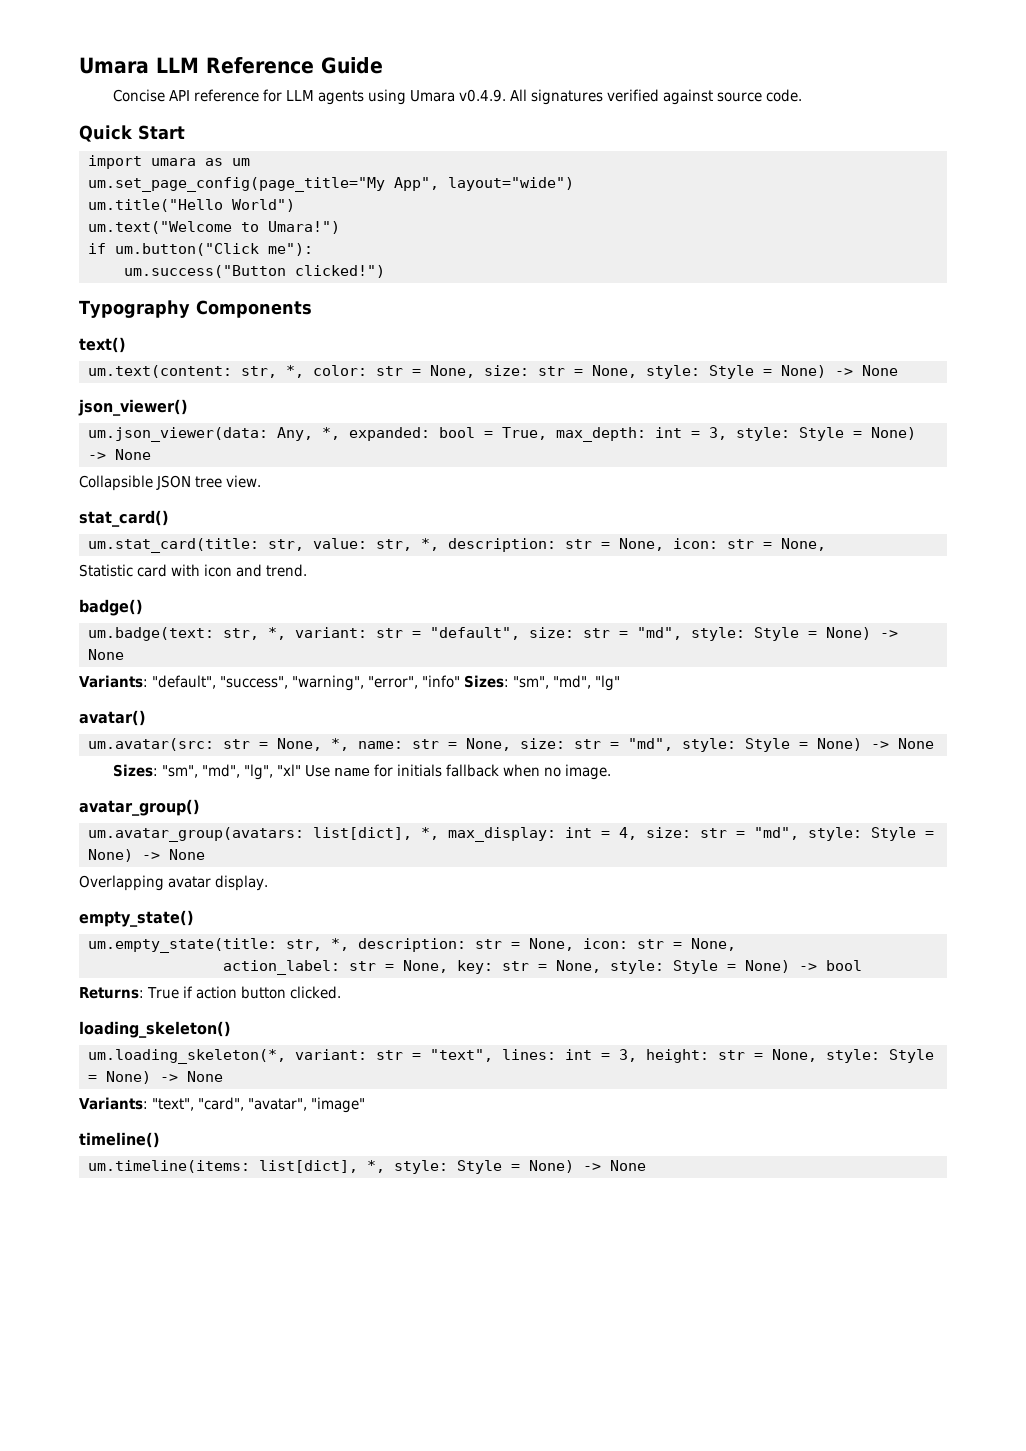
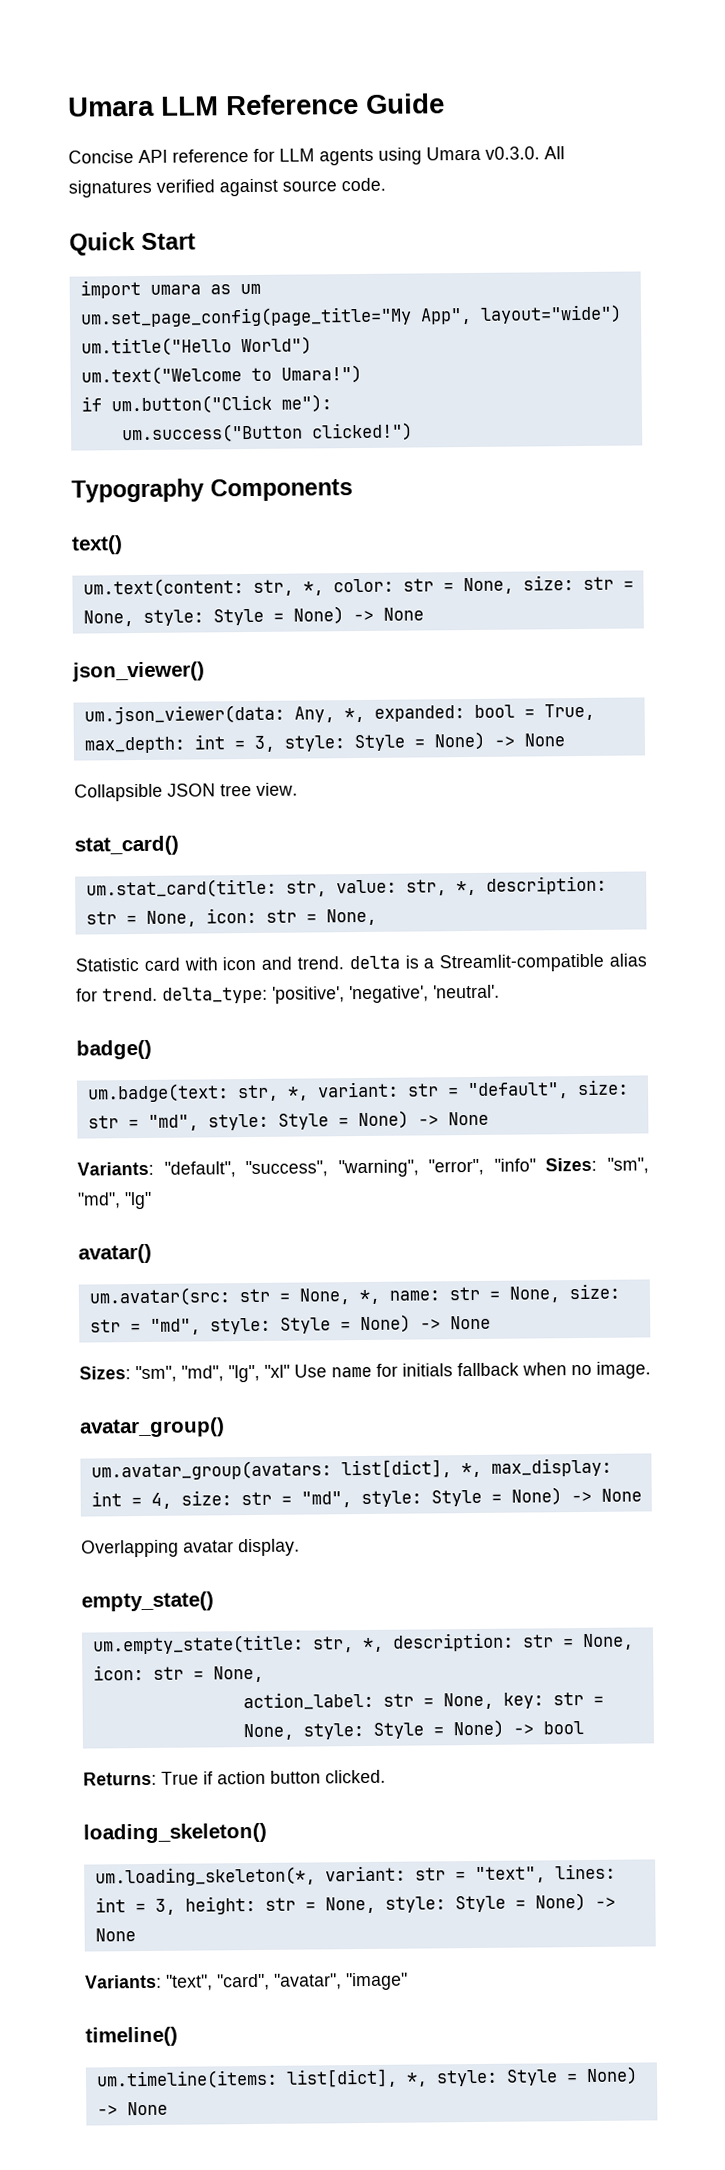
[458,89,506,102] v0.4.9. -> [485,146,540,160] v0.3.0.
(307, 570) none -> [348,953,647,973] [76,984,500,1004] delta is a Streamlit-compatible alias for trend. delta_type: 'positive', 'negative', 'neutral'.

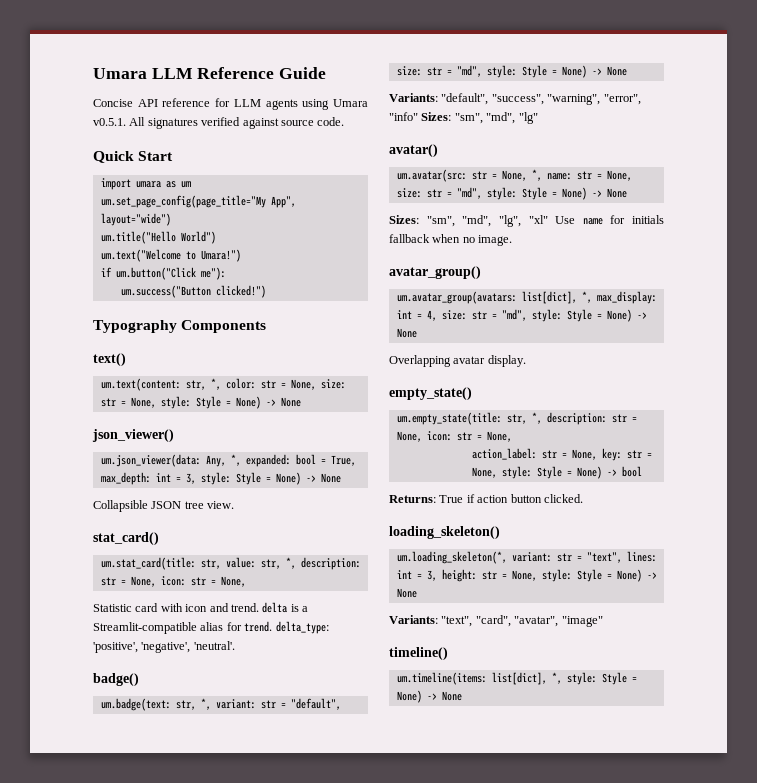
[485,146,540,160] v0.3.0. -> [93,118,126,126] v0.5.1.

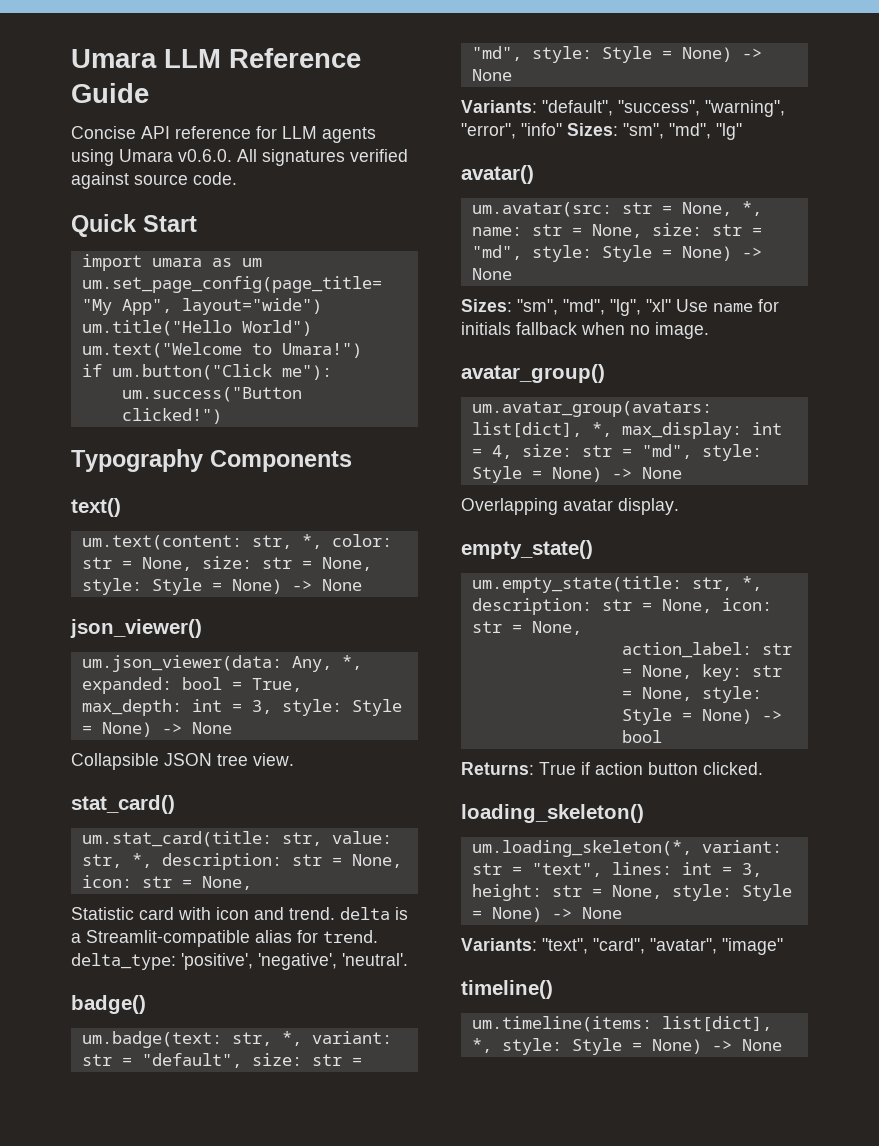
[93,118,126,126] v0.5.1. -> [178,149,232,162] v0.6.0.

